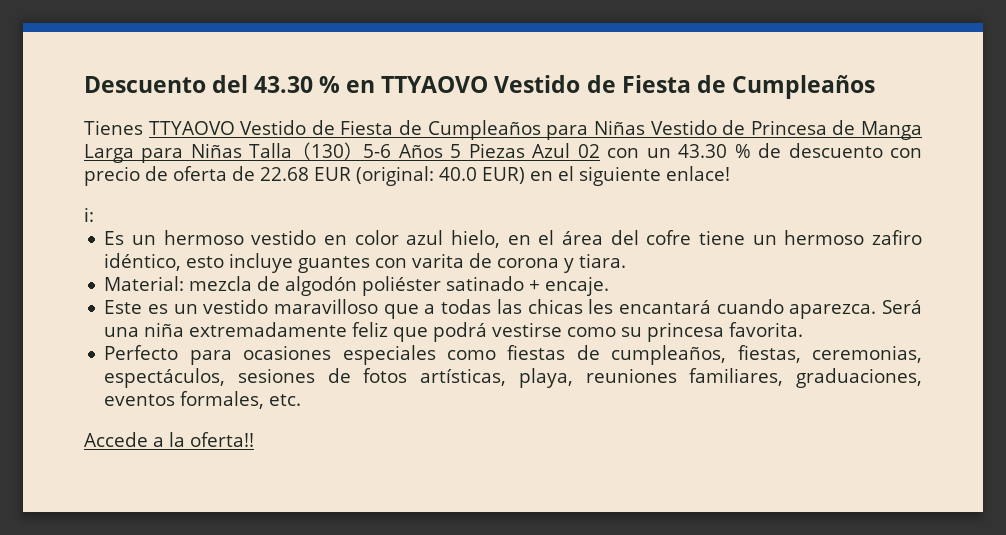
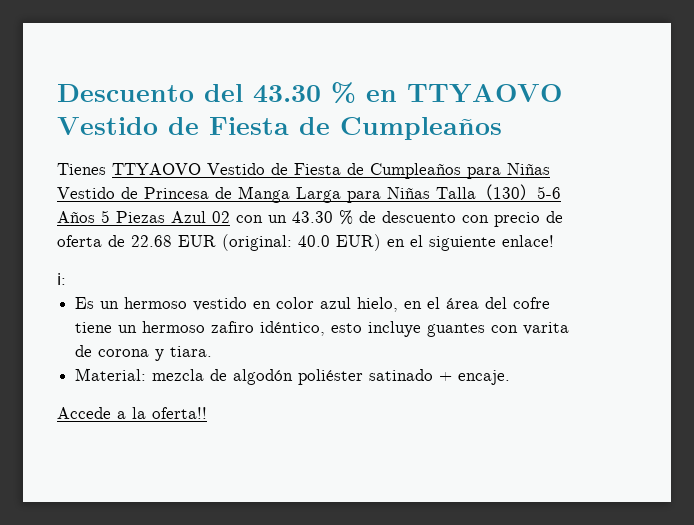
[104,299,922,319] [104,322,804,342] [104,345,922,365] [104,368,922,388] [104,391,302,409] // Este es un vestido maravilloso que a todas las chicas les encantará cuando aparezca. Será una niña extremadamente feliz que podrá vestirse como su princesa favorita. // Perfecto para ocasiones especiales como fiestas de cumpleaños, fiestas, ceremonias, espectáculos, sesiones de fotos artísticas, playa, reuniones familiares, graduaciones, eventos formales, etc. -> (511, 377) none

